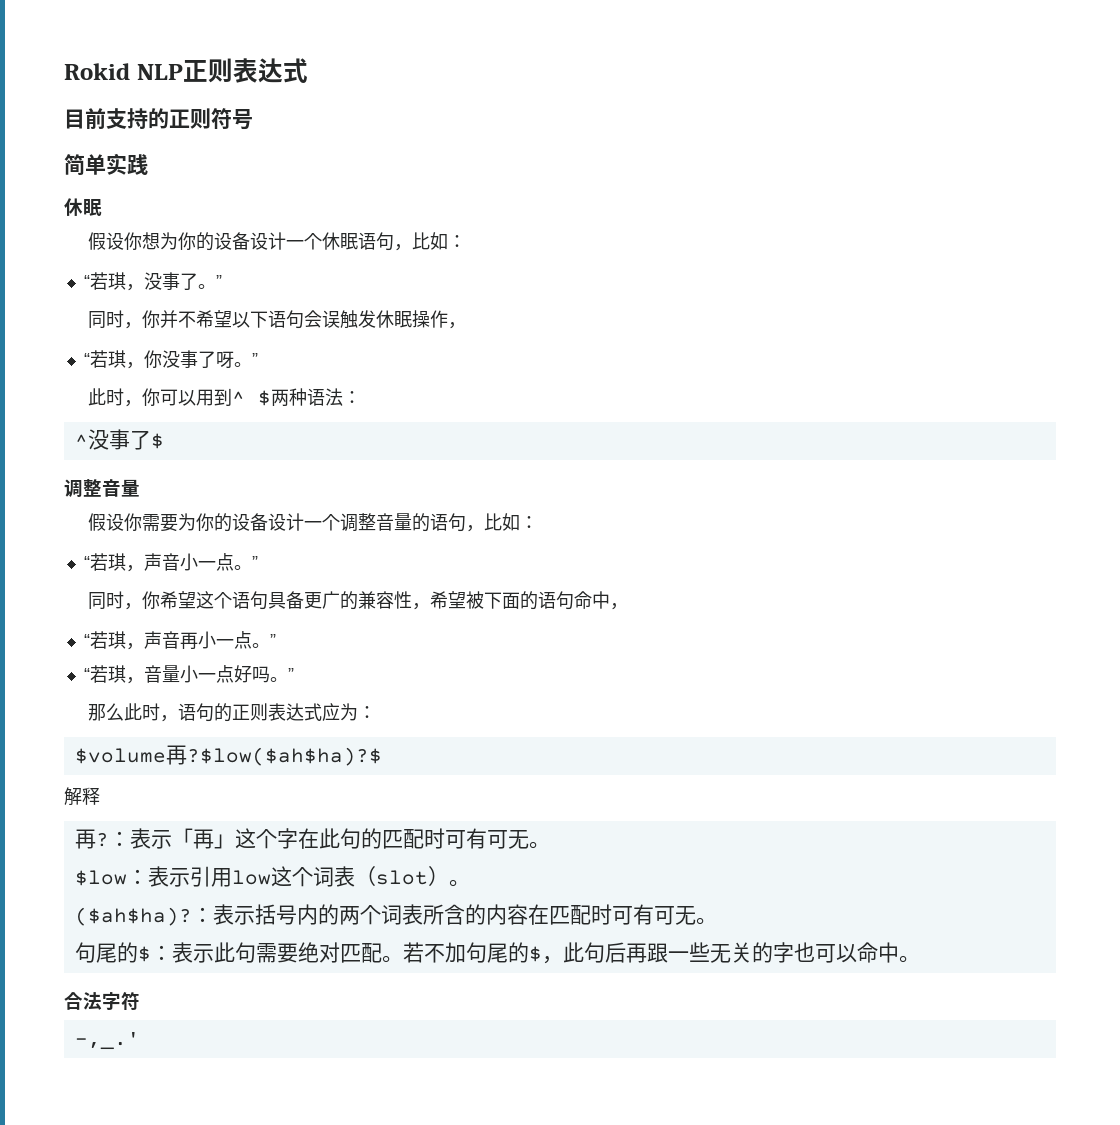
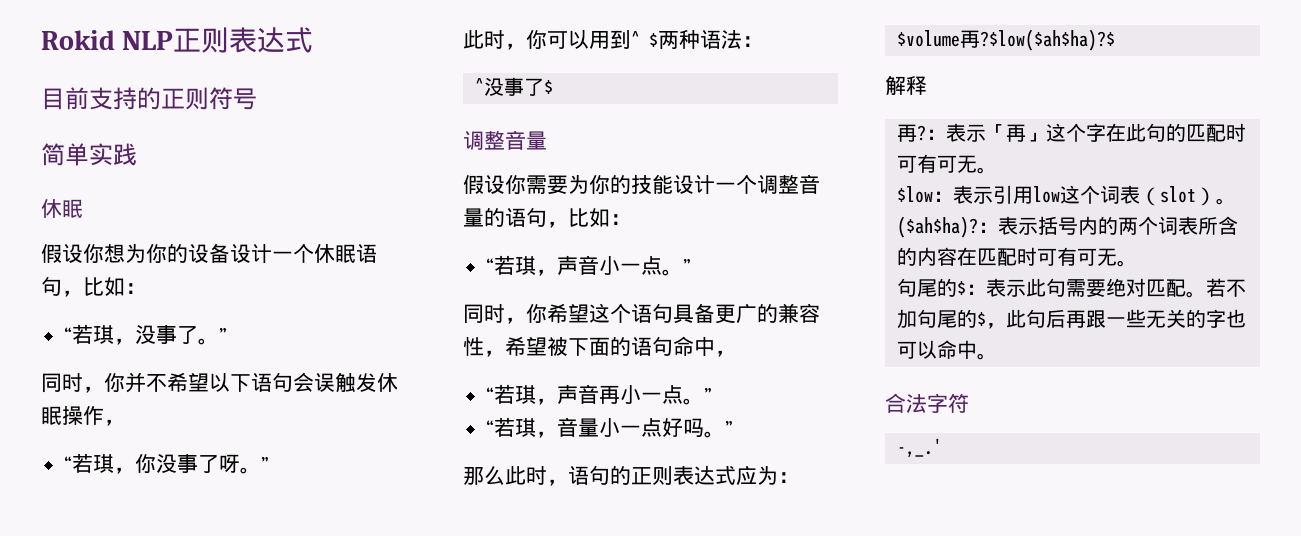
[232,513,269,531] 设备 -> [631,174,673,194] 技能

